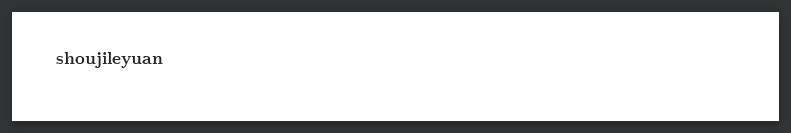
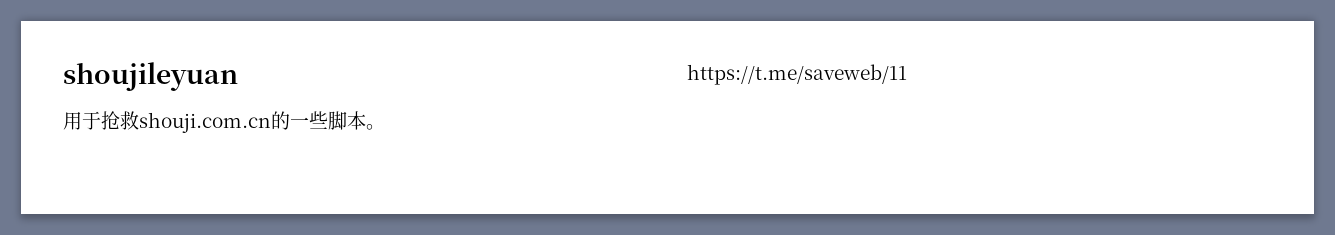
(163, 60) none -> [63,111,385,133] [687,64,907,85] // 用于抢救shouji.com.cn的一些脚本。 // https://t.me/saveweb/11

